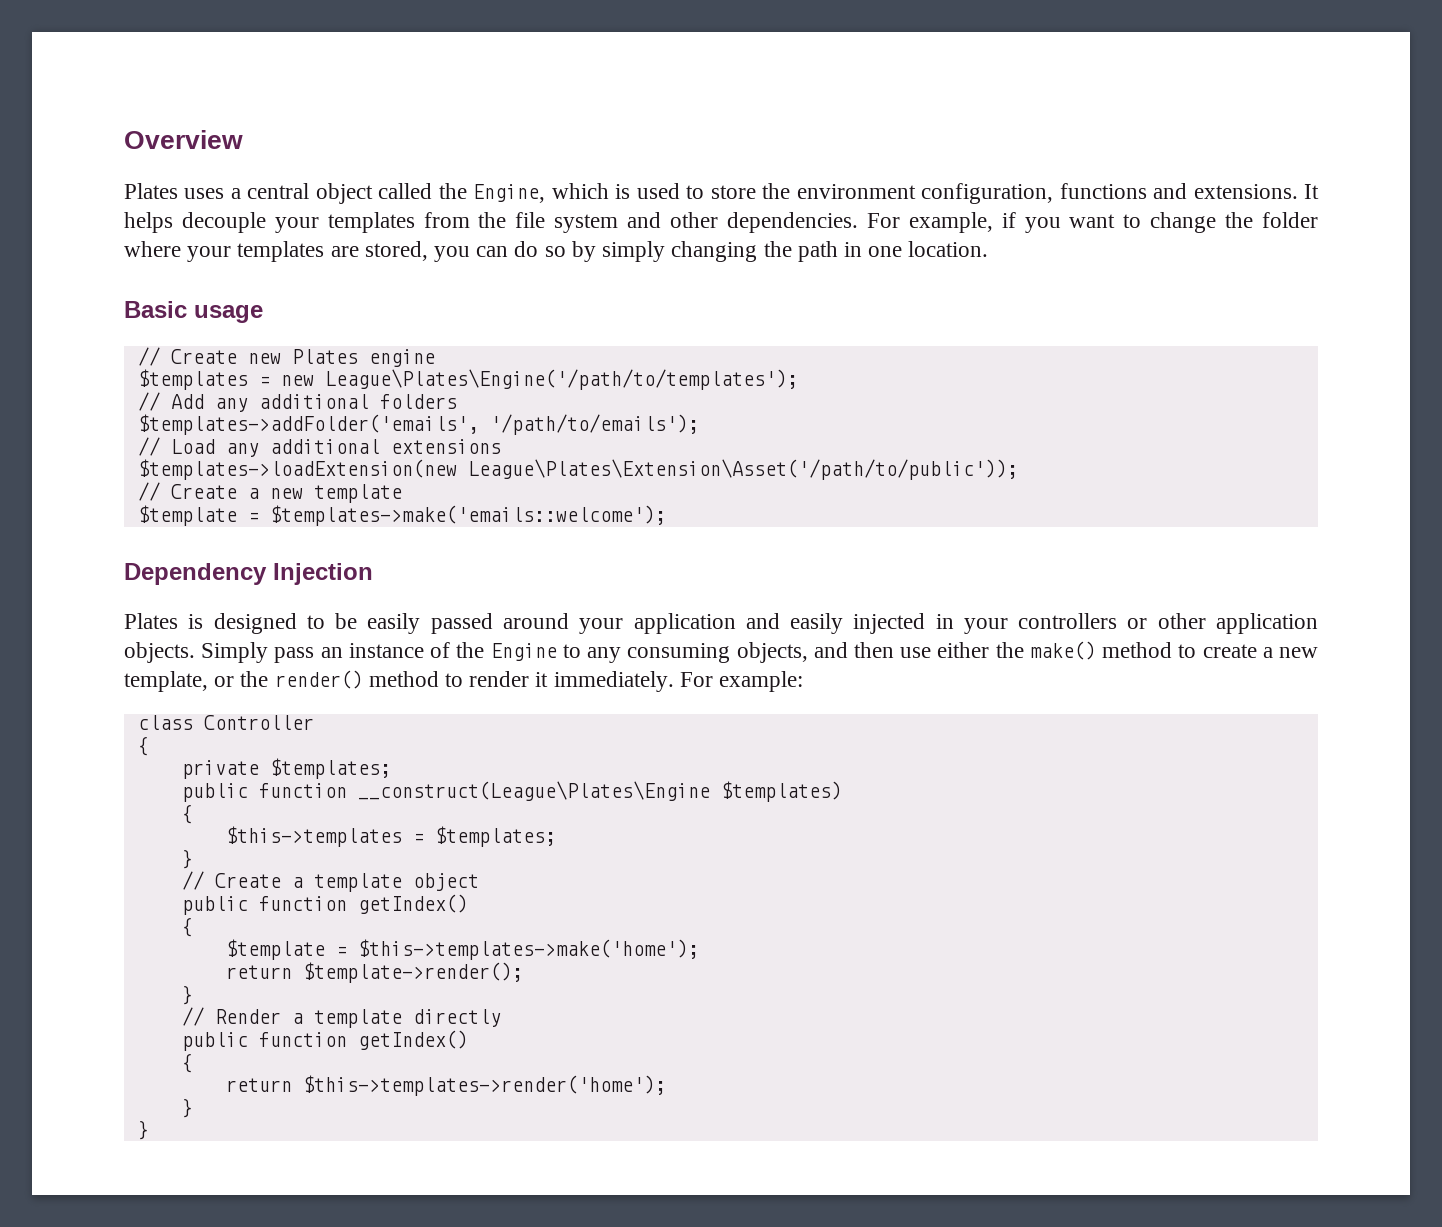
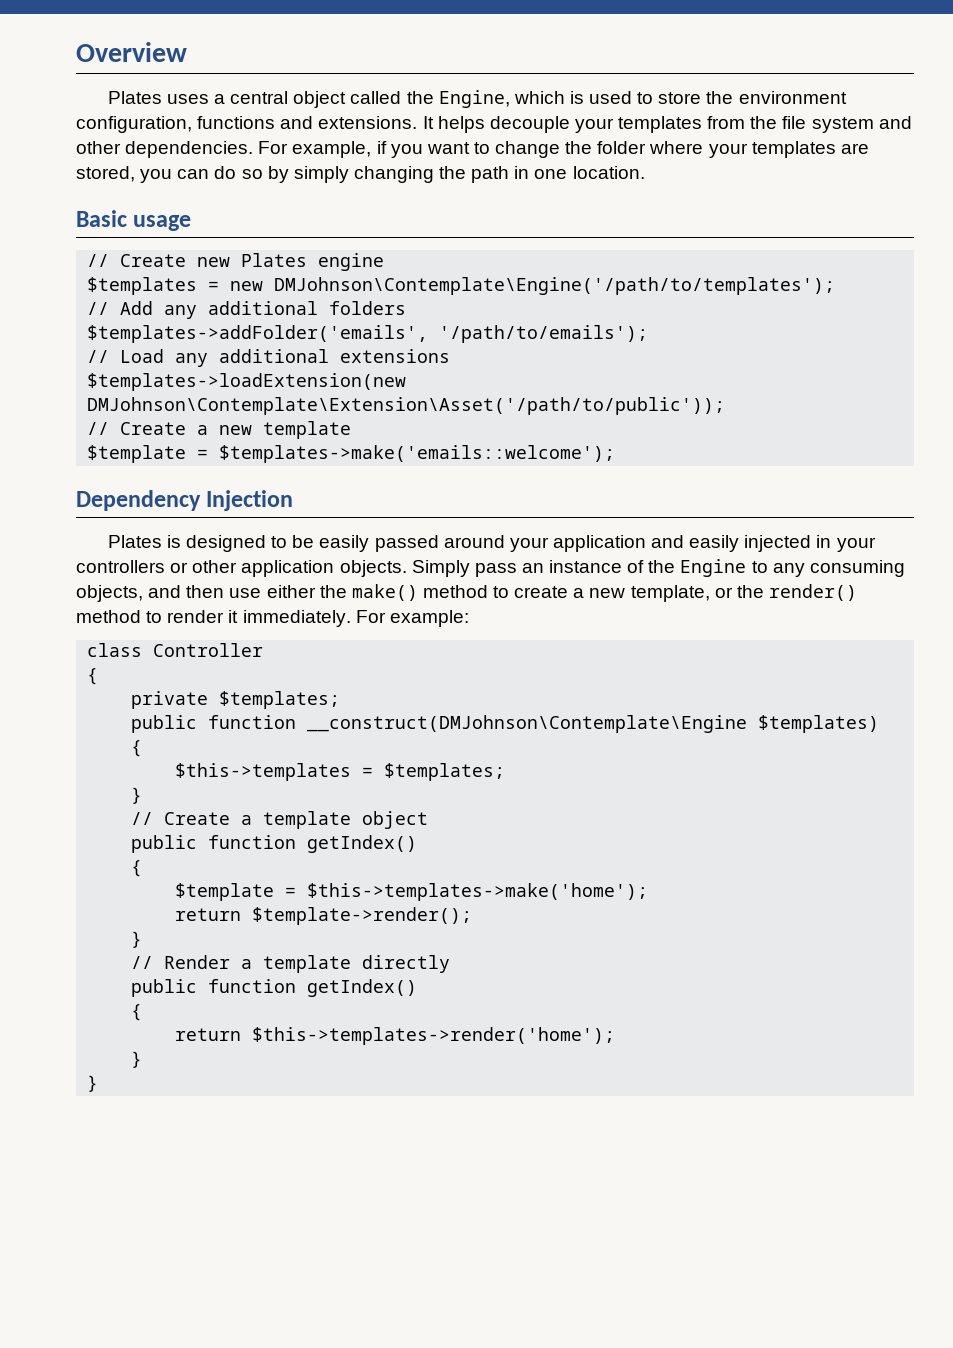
[324,369,798,390] League\Plates\Engine('/path/to/templates'); -> [274,277,836,295] DMJohnson\Contemplate\Engine('/path/to/templates');
[467,459,1018,480] League\Plates\Extension\Asset('/path/to/public')); -> [87,397,726,415] DMJohnson\Contemplate\Extension\Asset('/path/to/public'));
[357,781,710,801] __construct(League\Plates\Engine -> [307,715,748,733] __construct(DMJohnson\Contemplate\Engine

